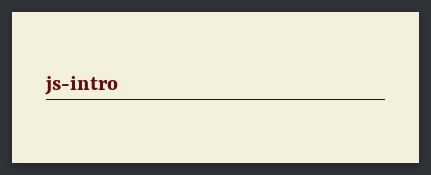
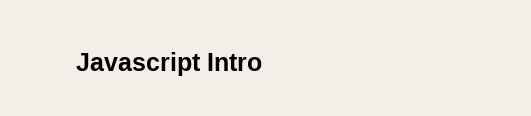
[45,76,118,95] js-intro -> [76,52,262,76] Javascript Intro

